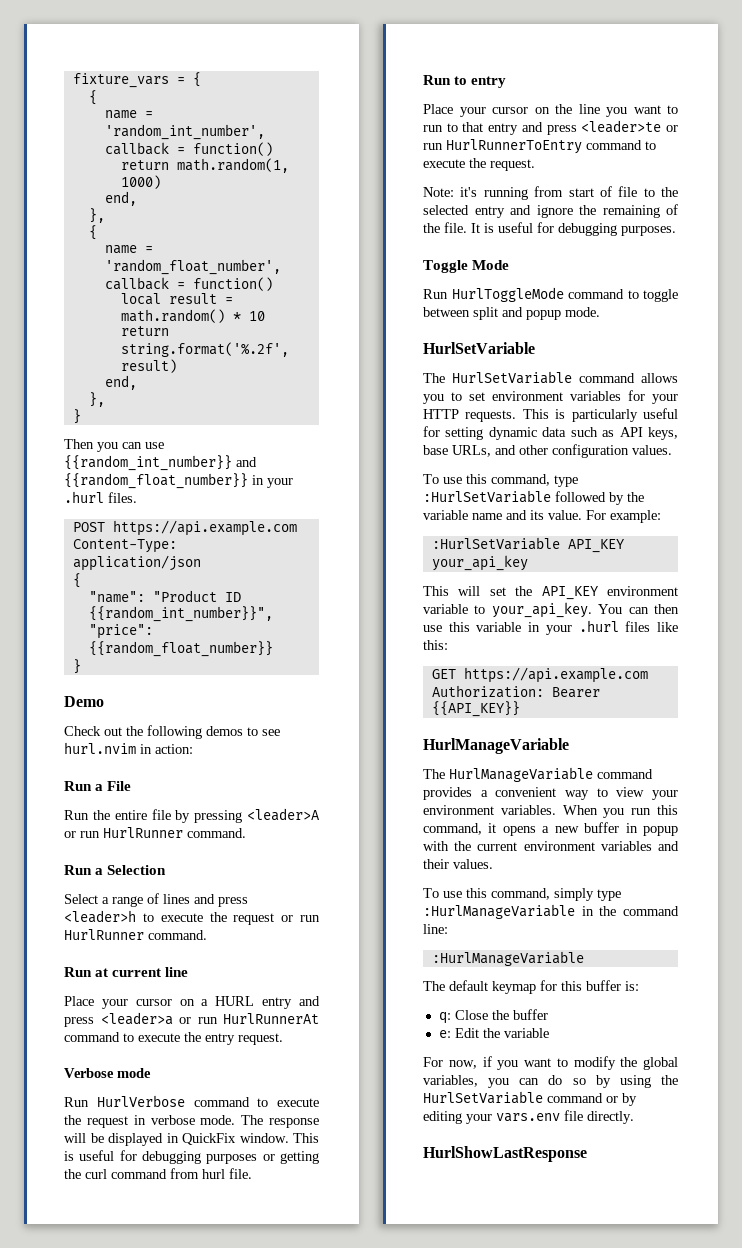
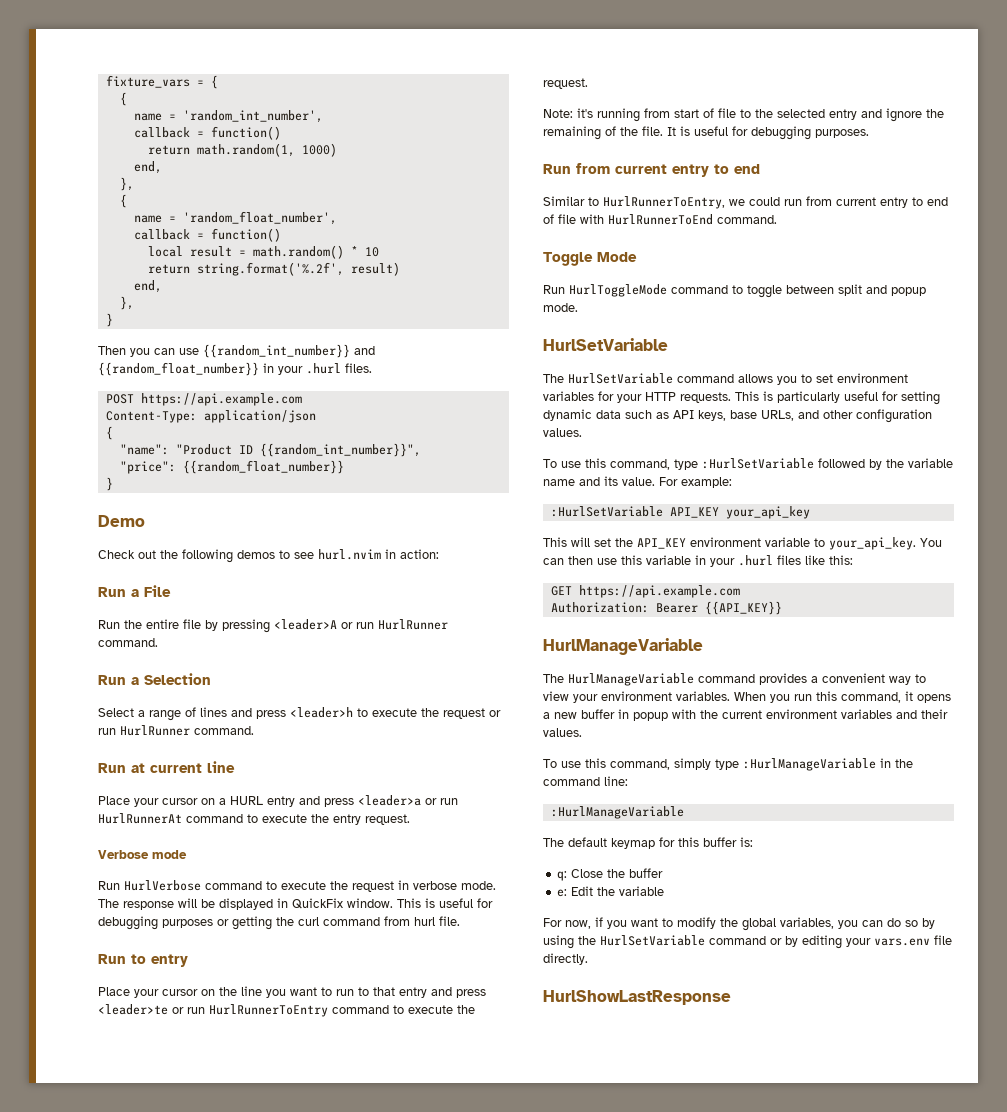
(676, 231) none -> [543,163,760,177] [543,196,948,209] [543,214,777,225] // Run from current entry to end // Similar to HurlRunnerToEntry, we could run from current entry to end of file with HurlRunnerToEnd command.

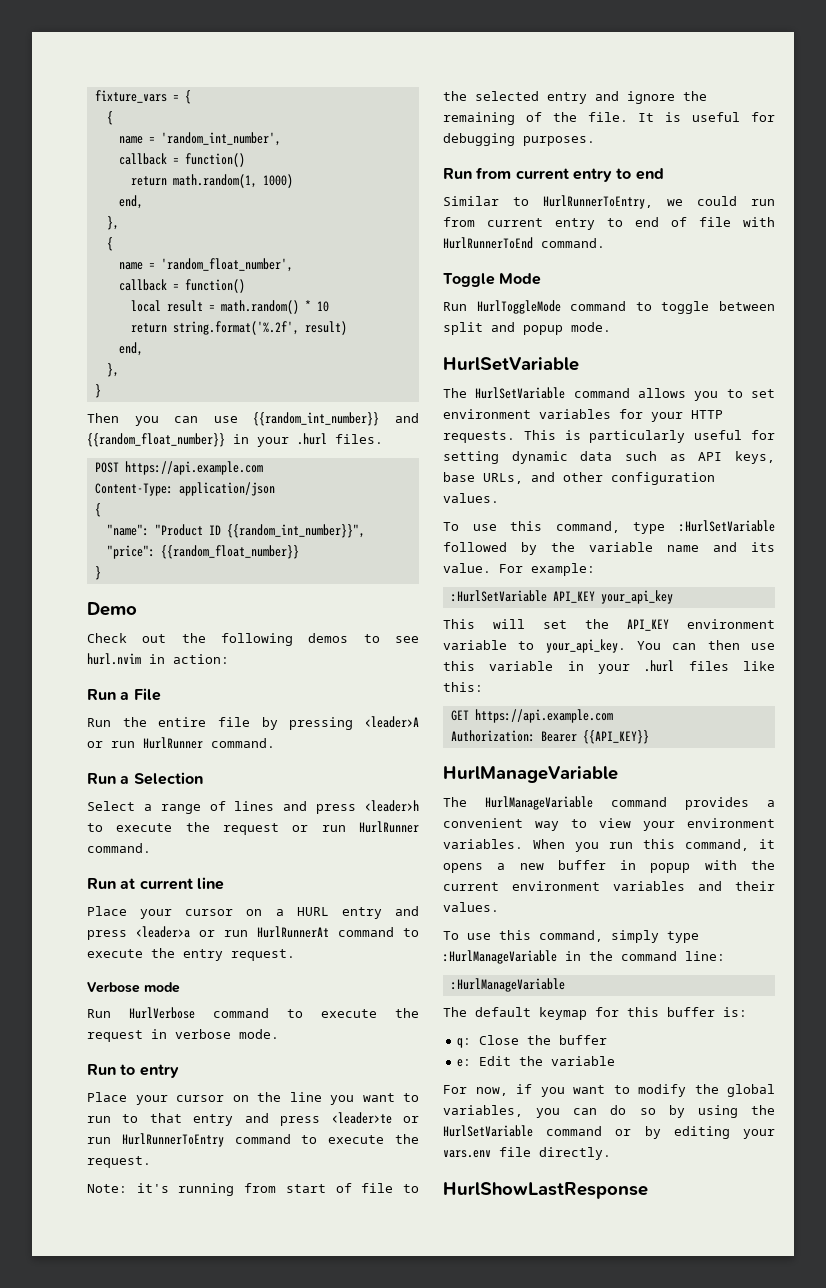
[98,898,493,910] [98,916,460,930] The response will be displayed in QuickFix window. This is useful for debugging purposes or getting the curl command from hurl file. -> (279, 1034) none

